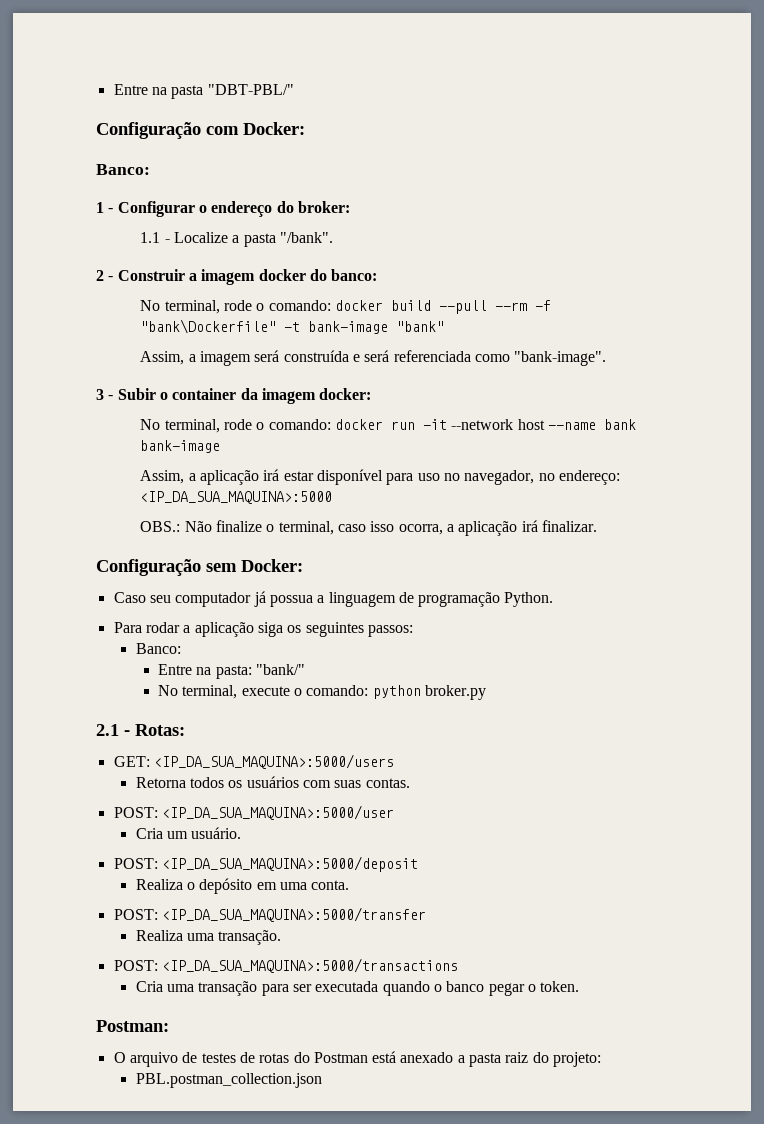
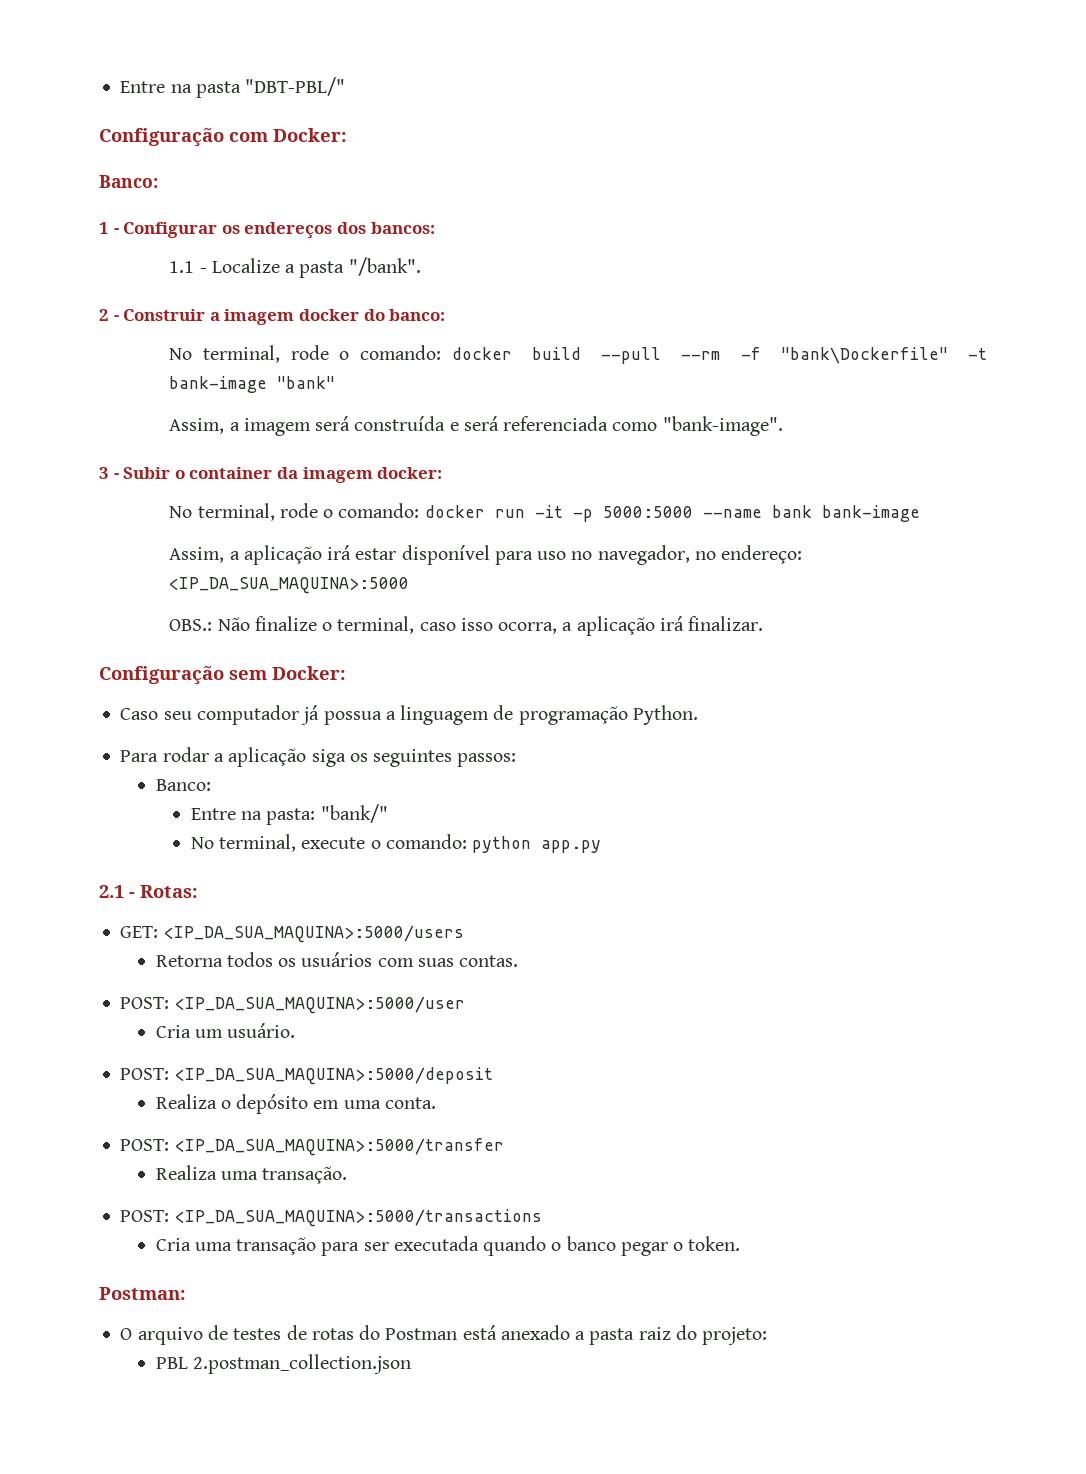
[198,201,350,217] o endereço do broker: -> [221,222,435,239] os endereços dos bancos:
[451,419,545,430] --network host -> [572,506,693,522] -p 5000:5000
[424,685,486,700] broker.py -> [541,840,602,853] app.py
[135,1073,322,1088] PBL.postman_collection.json -> [155,1354,411,1374] PBL 2.postman_collection.json

